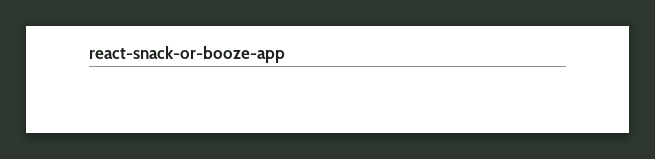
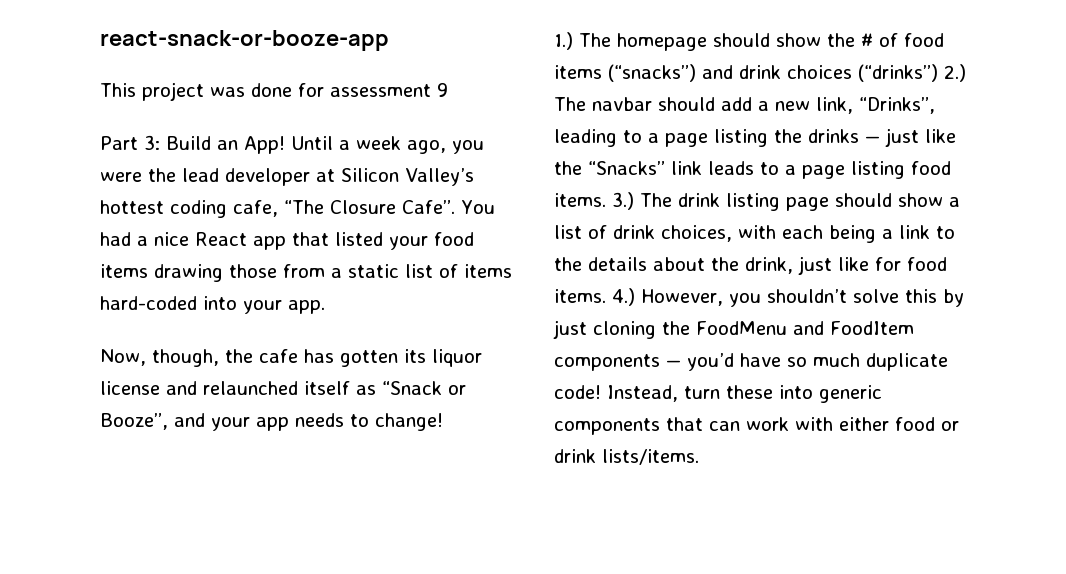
(285, 54) none -> [100,82,448,101] [100,135,484,154] [100,168,474,186] [100,200,495,218] [100,232,474,250] [100,264,512,282] [100,296,325,314] [100,349,482,367] [100,381,466,395] [100,413,443,431] [554,32,944,51] [554,64,966,82] [554,97,935,114] [554,128,956,147] [554,161,951,179] [554,192,960,211] [554,225,955,243] [554,256,947,275] [554,288,964,307] [553,320,914,339] [554,353,948,371] [554,385,882,403] [554,417,959,435] [554,449,699,465] // This project was done for assessment 9 // Part 3: Build an App! Until a week ago, you were the lead developer at Silicon Valley’s hottest coding cafe, “The Closure Cafe”. You had a nice React app that listed your food items drawing those from a static list of items hard-coded into your app. // Now, though, the cafe has gotten its liquor license and relaunched itself as “Snack or Booze”, and your app needs to change! // 1.) The homepage should show the # of food items (“snacks”) and drink choices (“drinks”) 2.) The navbar should add a new link, “Drinks”, leading to a page listing the drinks — just like the “Snacks” link leads to a page listing food items. 3.) The drink listing page should show a list of drink choices, with each being a link to the details about the drink, just like for food items. 4.) However, you shouldn’t solve this by just cloning the FoodMenu and FoodItem components — you’d have so much duplicate code! Instead, turn these into generic components that can work with either food or drink lists/items.

